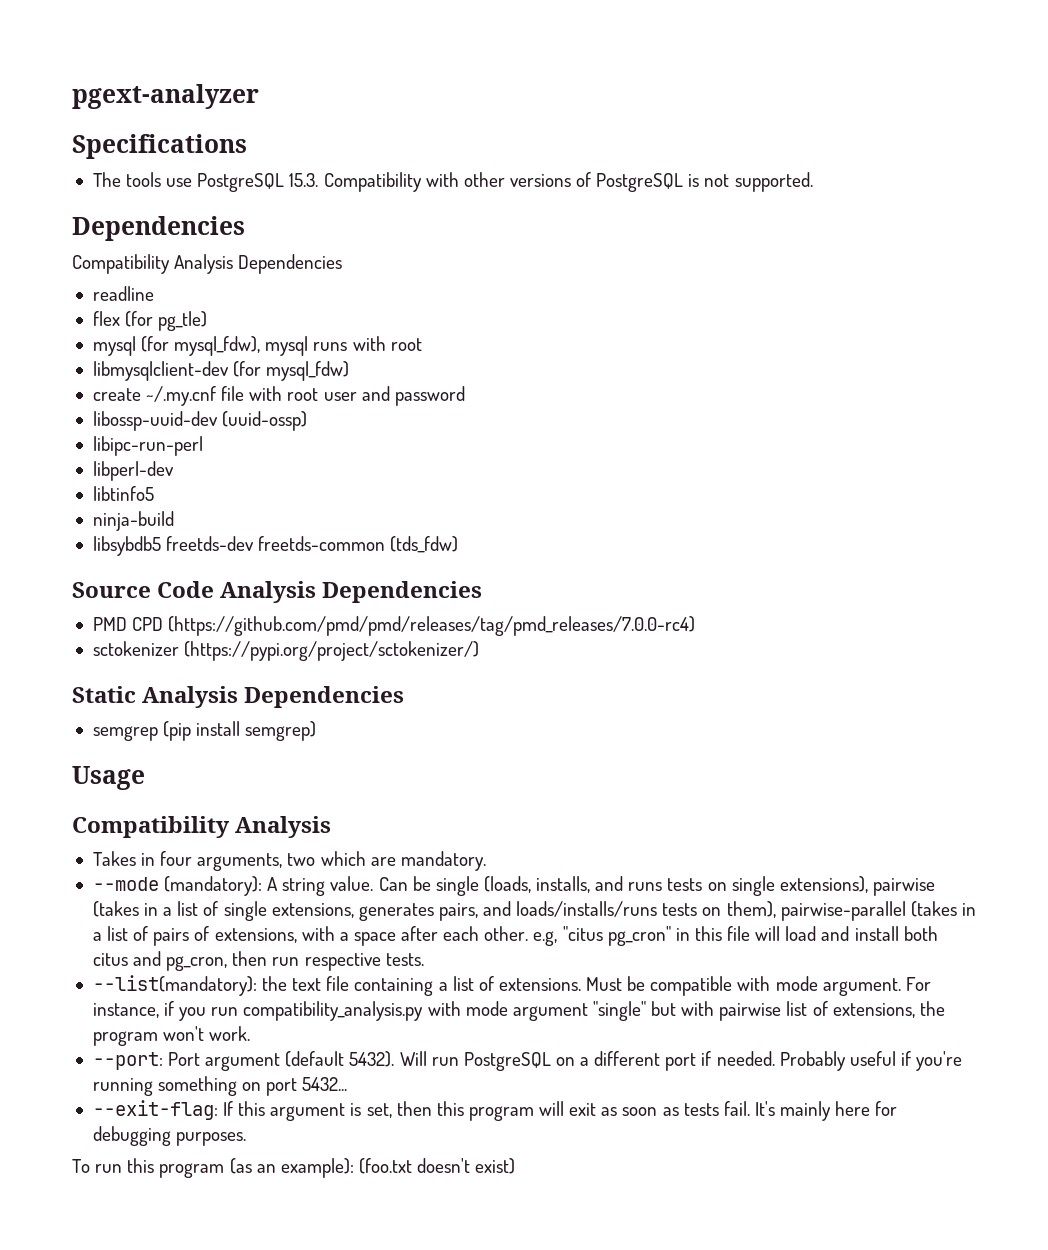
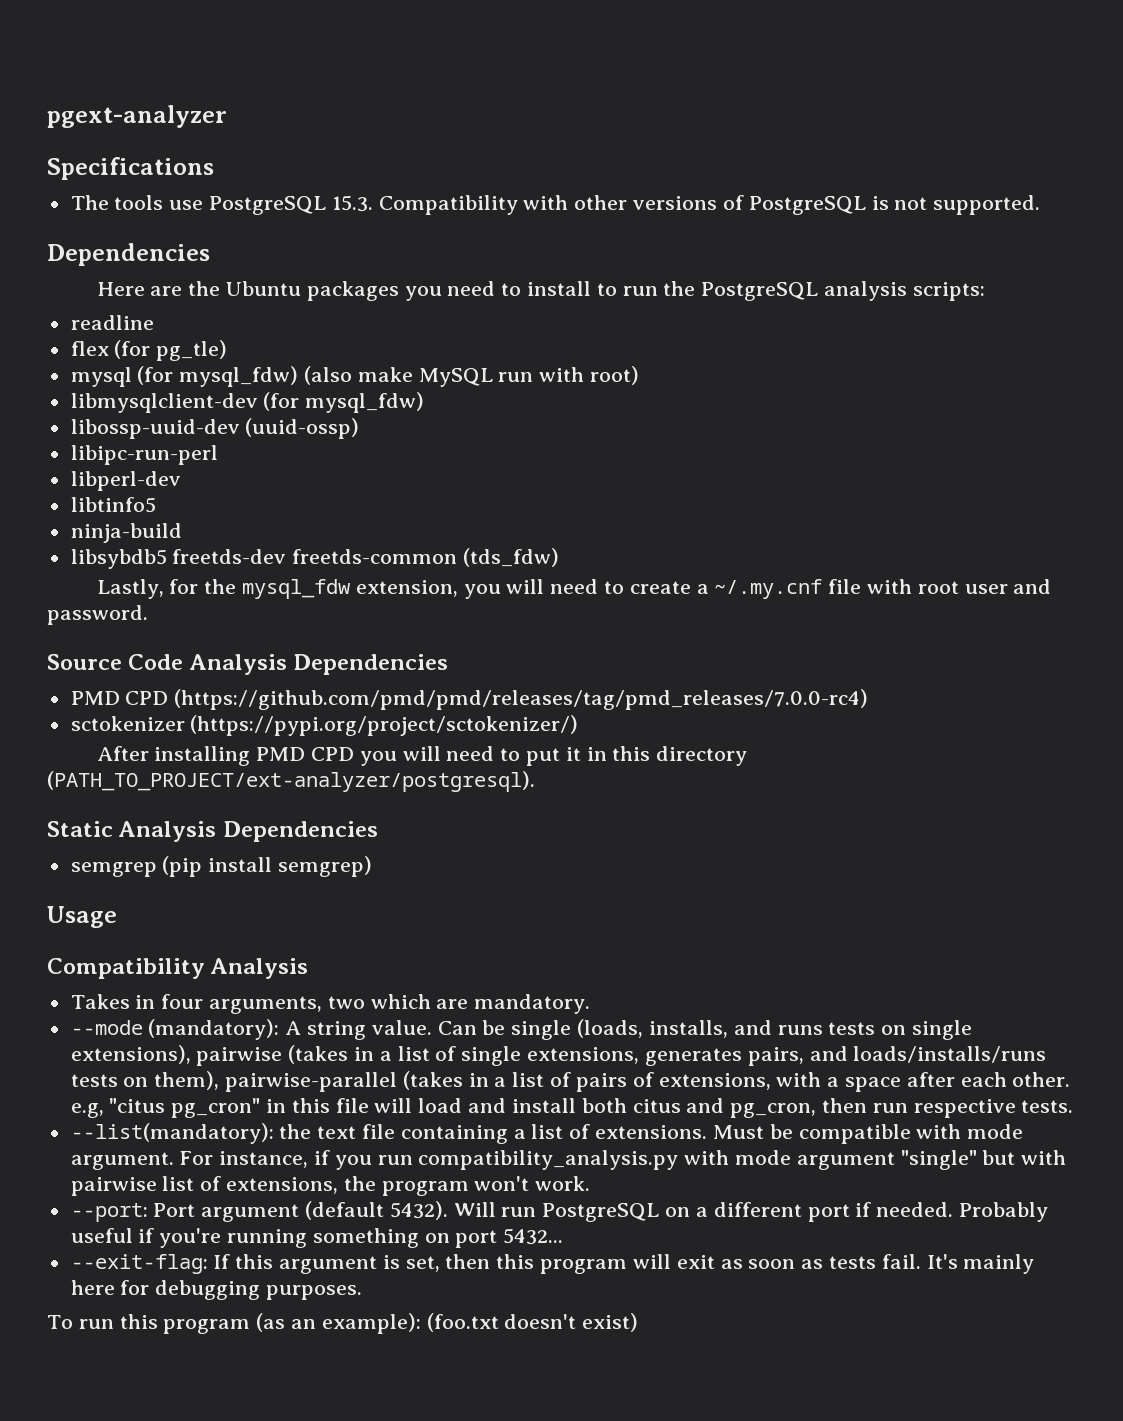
[72,254,343,274] Compatibility Analysis Dependencies -> [96,281,985,301] Here are the Ubuntu packages you need to install to run the PostgreSQL analysis scripts:
[174,336,422,356] [92,361,350,381] [92,386,465,406] mysql_fdw), mysql runs with root // libmysqlclient-dev (for mysql_fdw) // create ~/.my.cnf file with root user and password -> [179,366,640,387] [70,392,425,413] mysql_fdw) (also make MySQL run with root) // libmysqlclient-dev (for mysql_fdw)
(459, 544) none -> [96,579,1052,599] [47,605,148,625] // Lastly, for the mysql_fdw extension, you will need to create a ~/.my.cnf file with root user and password.
(480, 651) none -> [96,746,748,766] [47,771,535,792] // After installing PMD CPD you will need to put it in this directory (PATH_TO_PROJECT/ext-analyzer/postgresql).

